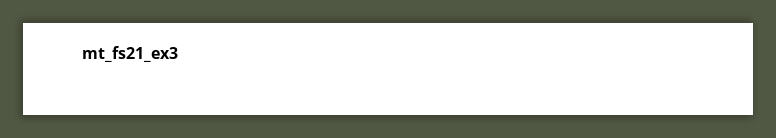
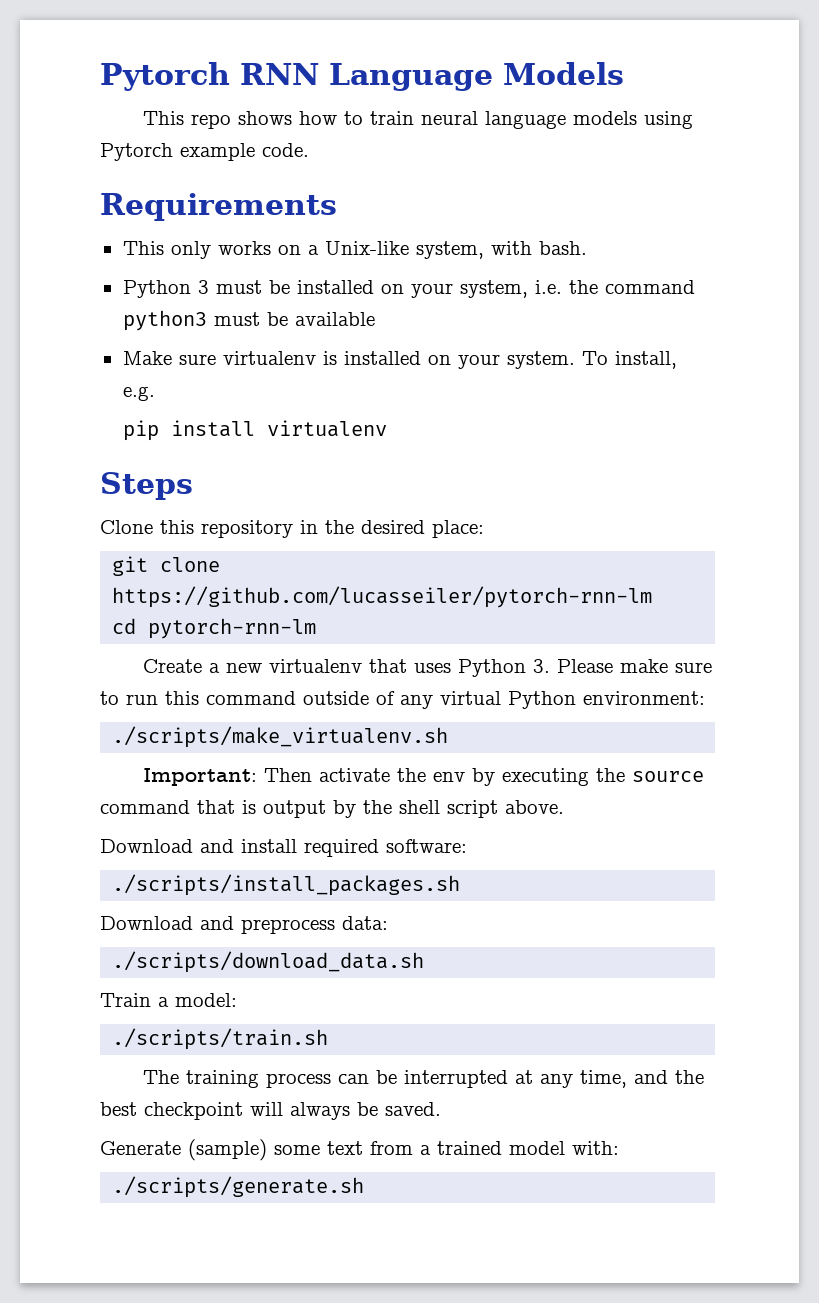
[82,46,178,62] mt_fs21_ex3 -> [100,62,624,91] [142,111,693,129] [100,143,309,161] [100,193,337,221] [122,241,587,259] [122,280,695,298] [122,310,375,331] [122,351,677,369] [122,386,155,401] [123,420,388,441] [100,472,193,500] [100,520,484,538] [112,556,221,576] [112,586,653,608] [112,618,317,639] [142,659,712,677] [100,691,705,709] [112,726,449,748] [142,768,704,786] [100,800,564,818] [100,839,467,857] [112,874,461,896] [100,916,388,934] [112,951,425,973] [100,993,237,1007] [112,1028,329,1050] [142,1070,704,1088] [100,1102,441,1120] [100,1139,619,1161] [112,1176,365,1198] Pytorch RNN Language Models // This repo shows how to train neural language models using Pytorch example code. // Requirements // This only works on a Unix-like system, with bash. // Python 3 must be installed on your system, i.e. the command python3 must be available // Make sure virtualenv is installed on your system. To install, e.g. // pip install virtualenv // Steps // Clone this repository in the desired place: // git clone https://github.com/lucasseiler/pytorch-rnn-lm // cd pytorch-rnn-lm // Create a new virtualenv that uses Python 3. Please make sure to run this command outside of any virtual Python environment: // ./scripts/make_virtualenv.sh // Important: Then activate the env by executing the source command that is output by the shell script above. // Download and install required software: // ./scripts/install_packages.sh // Download and preprocess data: // ./scripts/download_data.sh // Train a model: // ./scripts/train.sh // The training process can be interrupted at any time, and the best checkpoint will always be saved. // Generate (sample) some text from a trained model with: // ./scripts/generate.sh

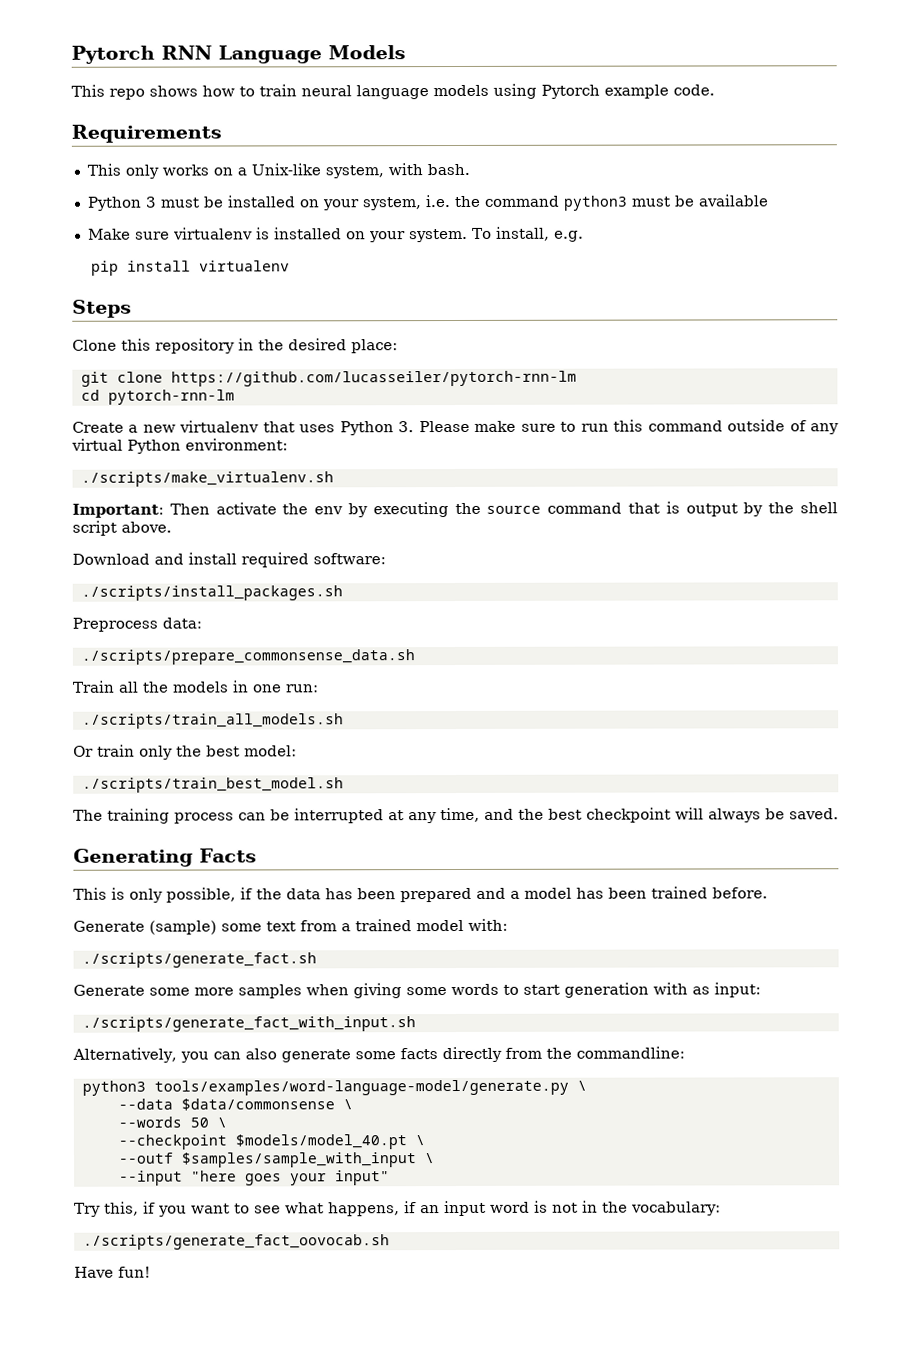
[100,916,335,934] Download and preprocess -> [72,617,158,632] Preprocess
[112,951,425,973] ./scripts/download_data.sh -> [80,649,415,665] ./scripts/prepare_commonsense_data.sh
[158,997,169,1007] a -> [119,680,319,693] [81,713,344,729] [73,744,240,760] all the models in one run: // ./scripts/train_all_models.sh // Or train only the best
[112,1028,329,1050] ./scripts/train.sh -> [81,777,344,793] ./scripts/train_best_model.sh
(441, 1109) none -> [73,848,257,867] [73,886,768,903] // Generating Facts // This is only possible, if the data has been prepared and a model has been trained before.
[112,1176,365,1198] ./scripts/generate.sh -> [81,952,317,968] [73,982,761,999] [81,1016,416,1032] [72,1046,685,1063] [81,1079,587,1096] [117,1098,353,1111] [117,1116,227,1128] [117,1134,425,1150] [117,1152,435,1168] [118,1170,390,1186] [74,1200,721,1217] [82,1234,390,1250] [74,1266,151,1278] ./scripts/generate_fact.sh // Generate some more samples when giving some words to start generation with as input: // ./scripts/generate_fact_with_input.sh // Alternatively, you can also generate some facts directly from the commandline: // python3 tools/examples/word-language-model/generate.py \ // --data $data/commonsense \ // --words 50 \ // --checkpoint $models/model_40.pt \ // --outf $samples/sample_with_input \ // --input "here goes your input" // Try this, if you want to see what happens, if an input word is not in the vocabulary: // ./scripts/generate_fact_oovocab.sh // Have fun!

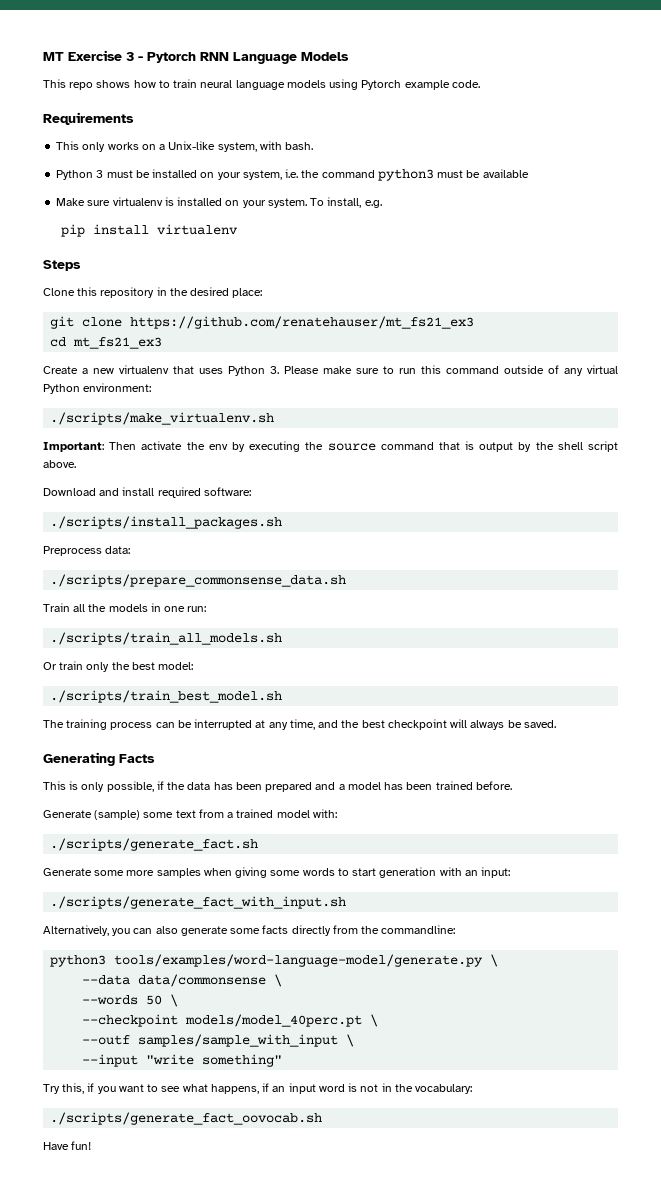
(71, 54) none -> [43,50,143,61] MT Exercise 3 -
[170,370,577,387] https://github.com/lucasseiler/pytorch-rnn-lm -> [130,316,475,329] https://github.com/renatehauser/mt_fs21_ex3
[107,389,235,405] pytorch-rnn-lm -> [73,337,163,349] mt_fs21_ex3
[692,986,710,995] as -> [464,870,478,876] an
[180,1098,335,1111] $data/commonsense -> [138,974,267,987] data/commonsense
[234,1134,407,1150] $models/model_40.pt -> [185,1014,363,1027] models/model_40perc.pt
[180,1152,417,1168] $samples/sample_with_input -> [138,1034,339,1047] samples/sample_with_input
[190,1170,390,1186] "here goes your input" -> [146,1054,283,1067] "write something"

